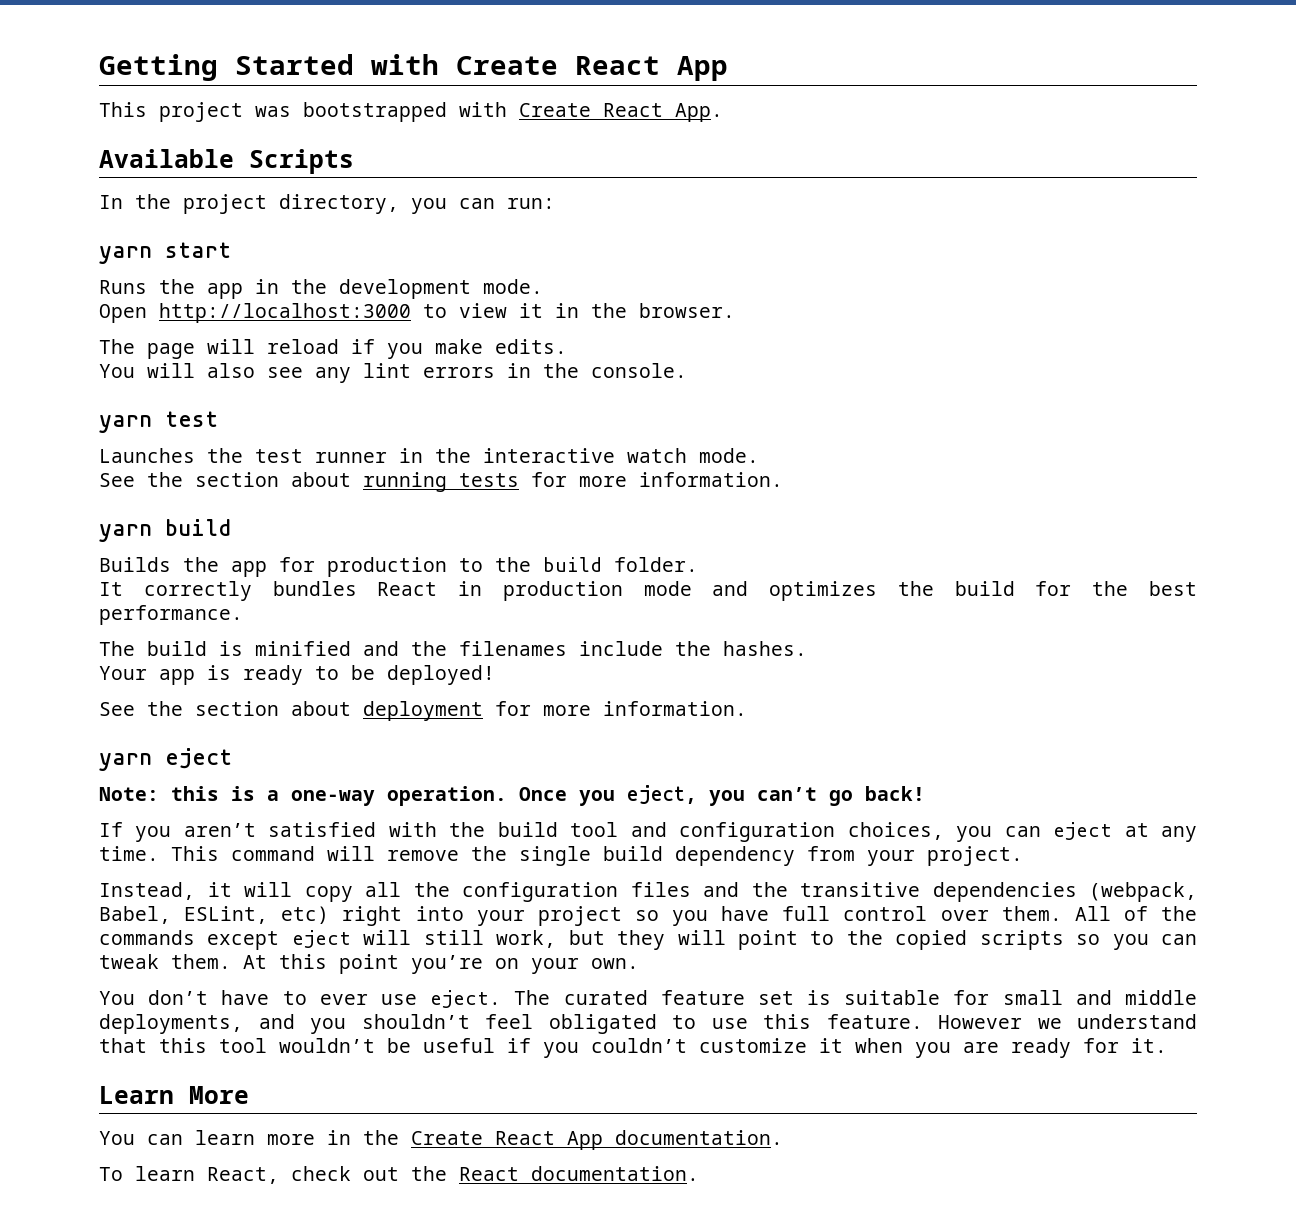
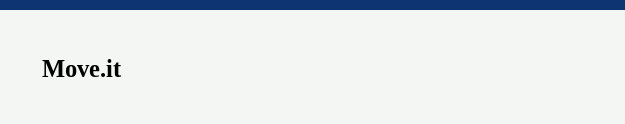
[99,54,728,81] [99,102,723,122] [99,149,354,174] [99,194,555,214] [99,242,231,264] [99,279,543,299] [99,303,735,323] [99,339,567,359] [99,363,687,383] [99,411,218,433] [99,448,759,463] [99,472,783,492] [99,519,231,542] [99,557,698,577] [99,581,1197,601] [99,605,243,625] [99,641,807,656] [99,665,495,685] [99,701,747,721] [99,748,232,771] [99,785,925,806] [99,822,1197,842] [99,846,1023,866] [99,882,1197,902] [99,906,1197,926] [99,930,1197,950] [99,954,639,974] [99,990,1197,1008] [99,1014,1197,1034] [99,1038,1167,1058] [99,1086,249,1104] [99,1130,783,1150] [99,1166,699,1184] Getting Started with Create React App // This project was bootstrapped with Create React App. // Available Scripts // In the project directory, you can run: // yarn start // Runs the app in the development mode. // Open http://localhost:3000 to view it in the browser. // The page will reload if you make edits. // You will also see any lint errors in the console. // yarn test // Launches the test runner in the interactive watch mode. // See the section about running tests for more information. // yarn build // Builds the app for production to the build folder. // It correctly bundles React in production mode and optimizes the build for the best performance. // The build is minified and the filenames include the hashes. // Your app is ready to be deployed! // See the section about deployment for more information. // yarn eject // Note: this is a one-way operation. Once you eject, you can’t go back! // If you aren’t satisfied with the build tool and configuration choices, you can eject at any time. This command will remove the single build dependency from your project. // Instead, it will copy all the configuration files and the transitive dependencies (webpack, Babel, ESLint, etc) right into your project so you have full control over them. All of the commands except eject will still work, but they will point to the copied scripts so you can tweak them. At this point you’re on your own. // You don’t have to ever use eject. The curated feature set is suitable for small and middle deployments, and you shouldn’t feel obligated to use this feature. However we understand that this tool wouldn’t be useful if you couldn’t customize it when you are ready for it. // Learn More // You can learn more in the Create React App documentation. // To learn React, check out the React documentation. -> [42,59,122,77] Move.it

